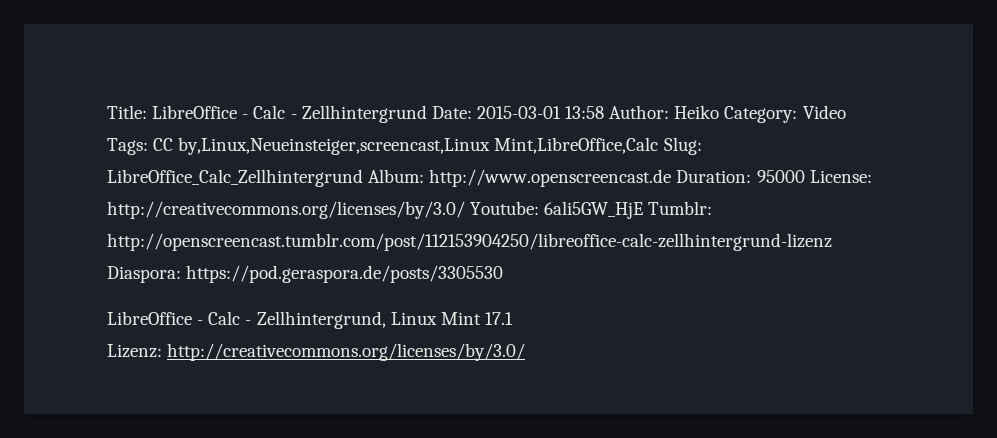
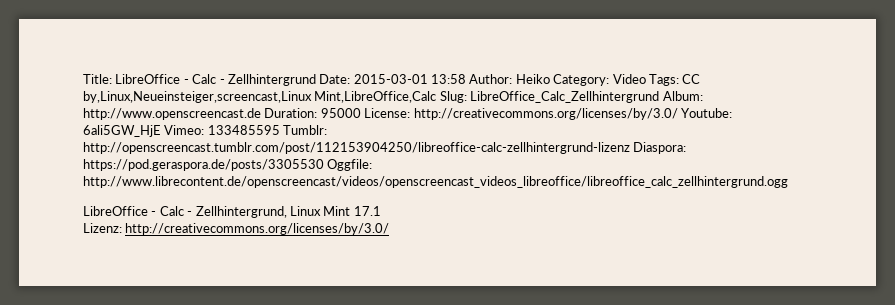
(644, 210) none -> [164,125,280,135] Vimeo: 133485595
(504, 274) none -> [327,159,373,171] [83,176,788,188] Oggfile: http://www.librecontent.de/openscreencast/videos/openscreencast_videos_libreoffice/libreoffice_calc_zellhintergrund.ogg

